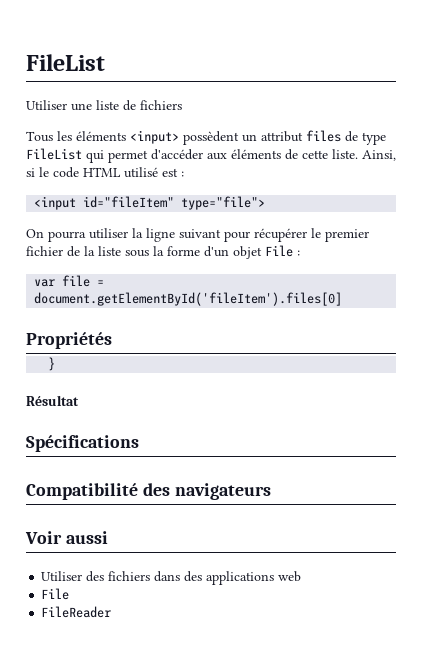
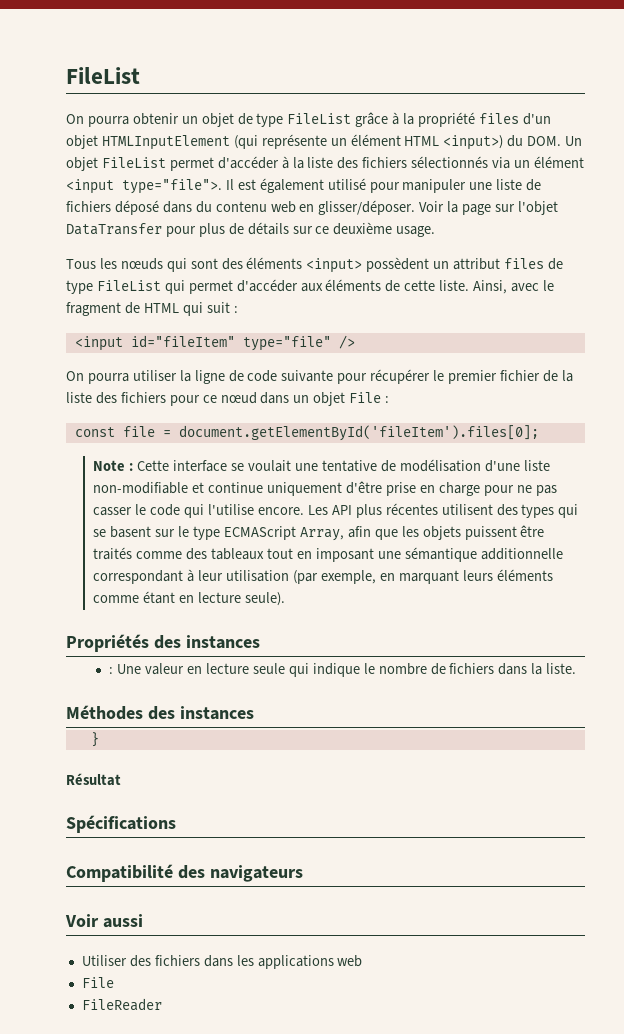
[26,100,182,111] [26,131,72,142] Utiliser une liste de fichiers // Tous les -> [66,112,551,127] [66,134,583,150] [66,156,584,171] [66,178,542,194] [66,200,558,215] [66,222,436,237] [66,258,243,272] On pourra obtenir un objet de type FileList grâce à la propriété files d'un objet HTMLInputElement (qui représente un élément HTML <input>) du DOM. Un objet FileList permet d'accéder à la liste des fichiers sélectionnés via un élément <input type="file">. Il est également utilisé pour manipuler une liste de fichiers déposé dans du contenu web en glisser/déposer. Voir la page sur l'objet DataTransfer pour plus de détails sur ce deuxième usage. // Tous les nœuds qui sont des
[26,167,178,178] si le code HTML utilisé est -> [511,280,554,292] [66,302,230,316] avec le fragment de HTML qui suit
[181,196,266,210] type="file"> -> [242,335,355,351] type="file" />
[179,229,221,239] suivant -> [228,370,334,382] de code suivante
[125,246,229,257] sous la forme d'un -> [95,392,310,406] des fichiers pour ce nœud dans un
[34,279,56,287] var -> [74,427,115,437] const
[34,292,343,306] [26,332,112,349] document.getElementById('fileItem').files[0] // Propriétés -> [178,425,539,441] [93,459,550,472] [93,481,557,496] [93,503,579,518] [93,525,545,541] [93,547,563,562] [93,569,553,584] [93,591,286,606] [66,634,260,652] [109,663,577,677] [66,705,254,720] document.getElementById('fileItem').files[0]; // Note : Cette interface se voulait une tentative de modélisation d'une liste non-modifiable et continue uniquement d'être prise en charge pour ne pas casser le code qui l'utilise encore. Les API plus récentes utilisent des types qui se basent sur le type ECMAScript Array, afin que les objets puissent être traités comme des tableaux tout en imposant une sémantique additionnelle correspondant à leur utilisation (par exemple, en marquant leurs éléments comme étant en lecture seule). // Propriétés des instances // : Une valeur en lecture seule qui indique le nombre de fichiers dans la liste. // Méthodes des instances
[184,571,203,582] des -> [236,955,254,966] les

